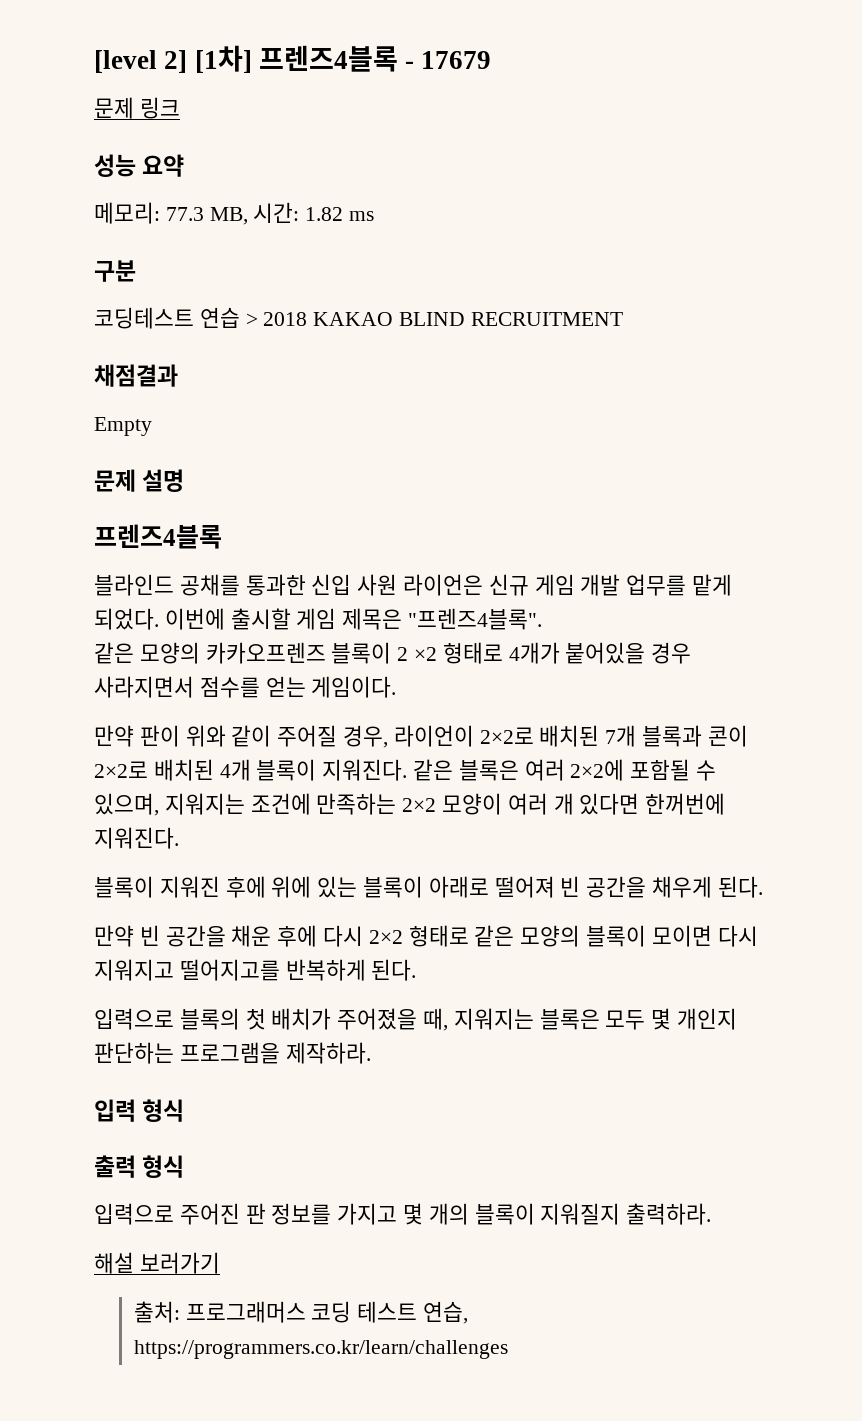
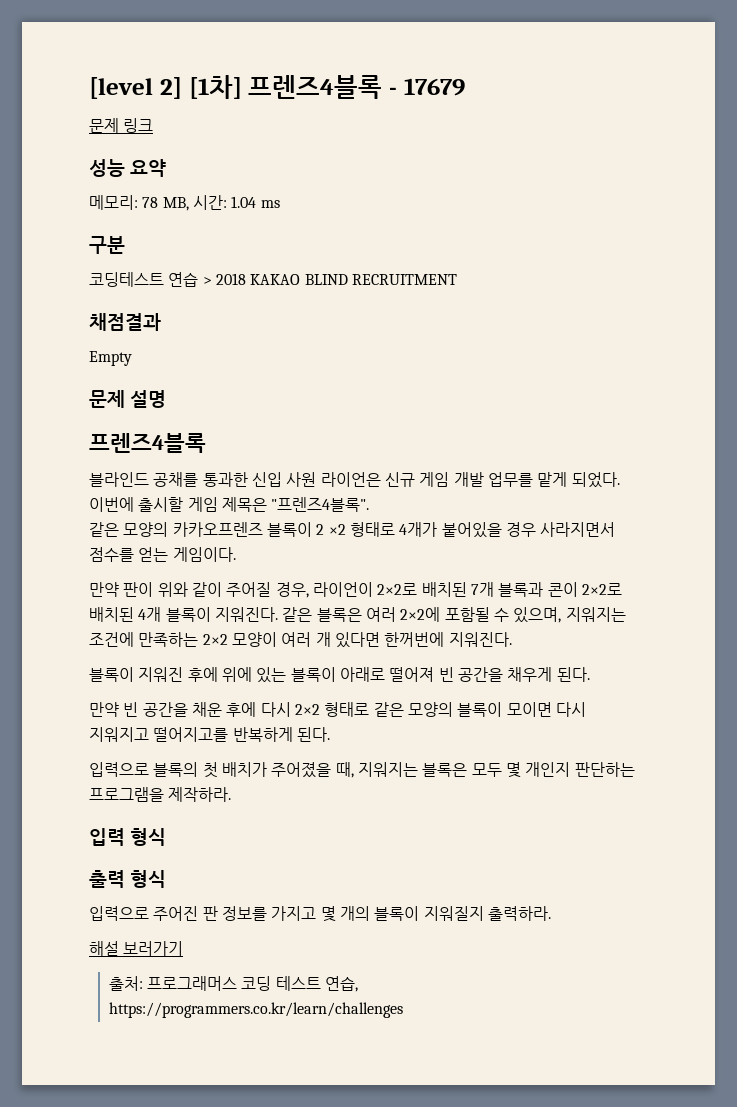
[165,207,204,221] 77.3 -> [142,197,159,208] 78
[305,207,344,221] 1.82 -> [231,196,257,208] 1.04

